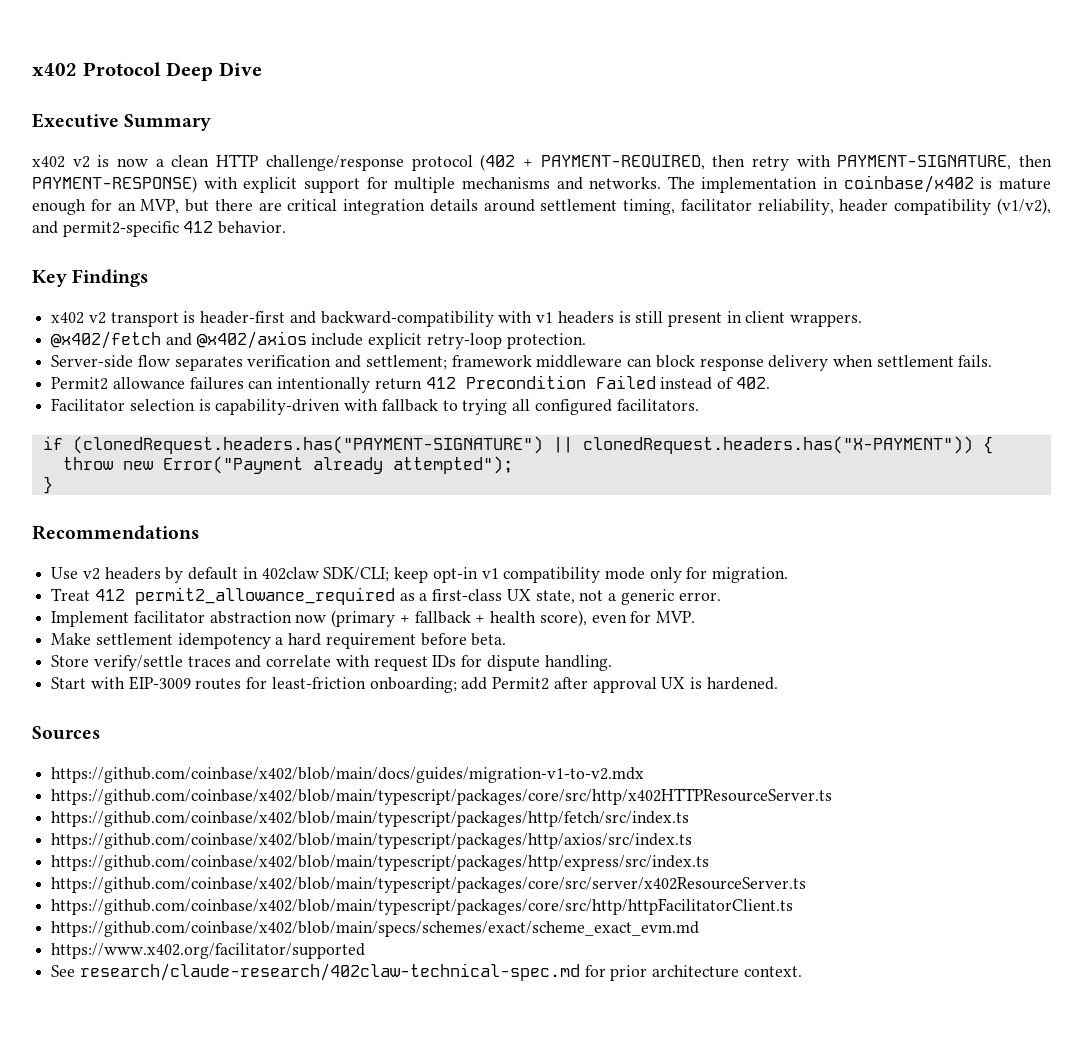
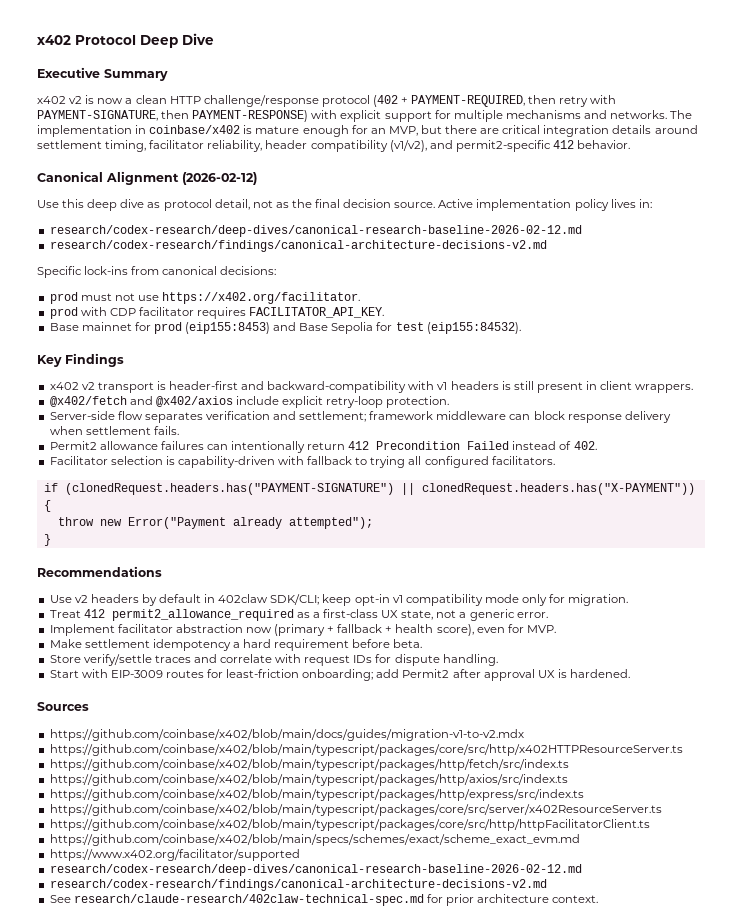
(287, 227) none -> [37,171,257,185] [37,199,652,211] [49,225,582,237] [49,240,547,252] [37,266,277,278] [49,292,361,304] [49,307,385,319] [49,322,521,334] // Canonical Alignment (2026-02-12) // Use this deep dive as protocol detail, not as the final decision source. Active implementation policy lives in: // research/codex-research/deep-dives/canonical-research-baseline-2026-02-12.md // research/codex-research/findings/canonical-architecture-decisions-v2.md // Specific lock-ins from canonical decisions: // prod must not use https://x402.org/facilitator. // prod with CDP facilitator requires FACILITATOR_API_KEY. // Base mainnet for prod (eip155:8453) and Base Sepolia for test (eip155:84532).
(366, 951) none -> [49,864,582,876] [49,879,547,891] // research/codex-research/deep-dives/canonical-research-baseline-2026-02-12.md // research/codex-research/findings/canonical-architecture-decisions-v2.md

